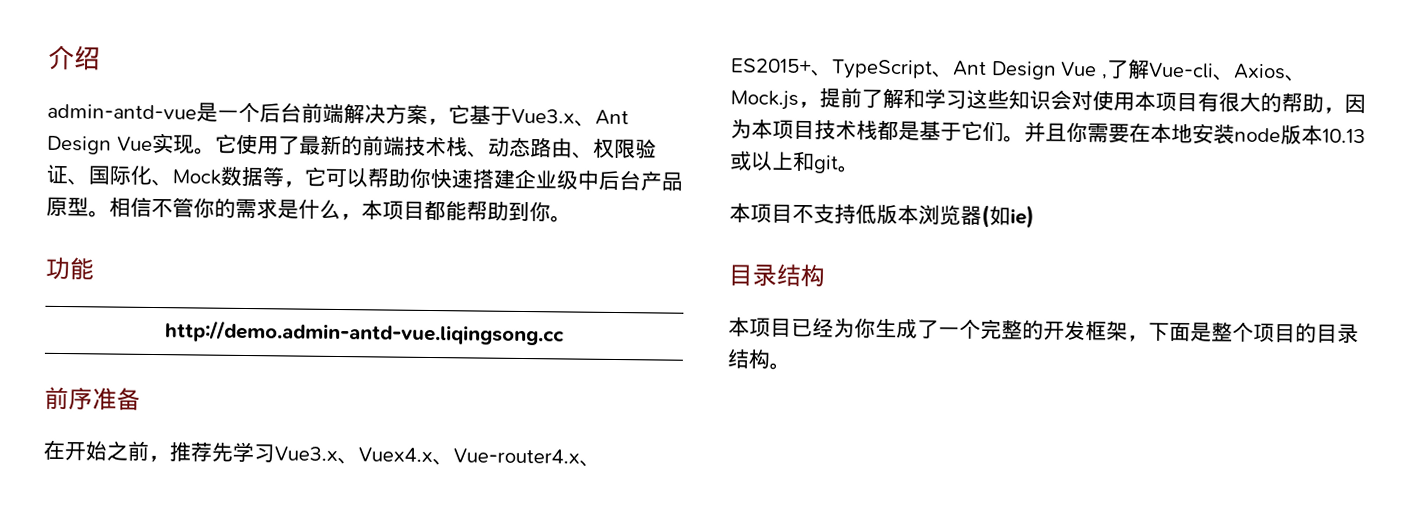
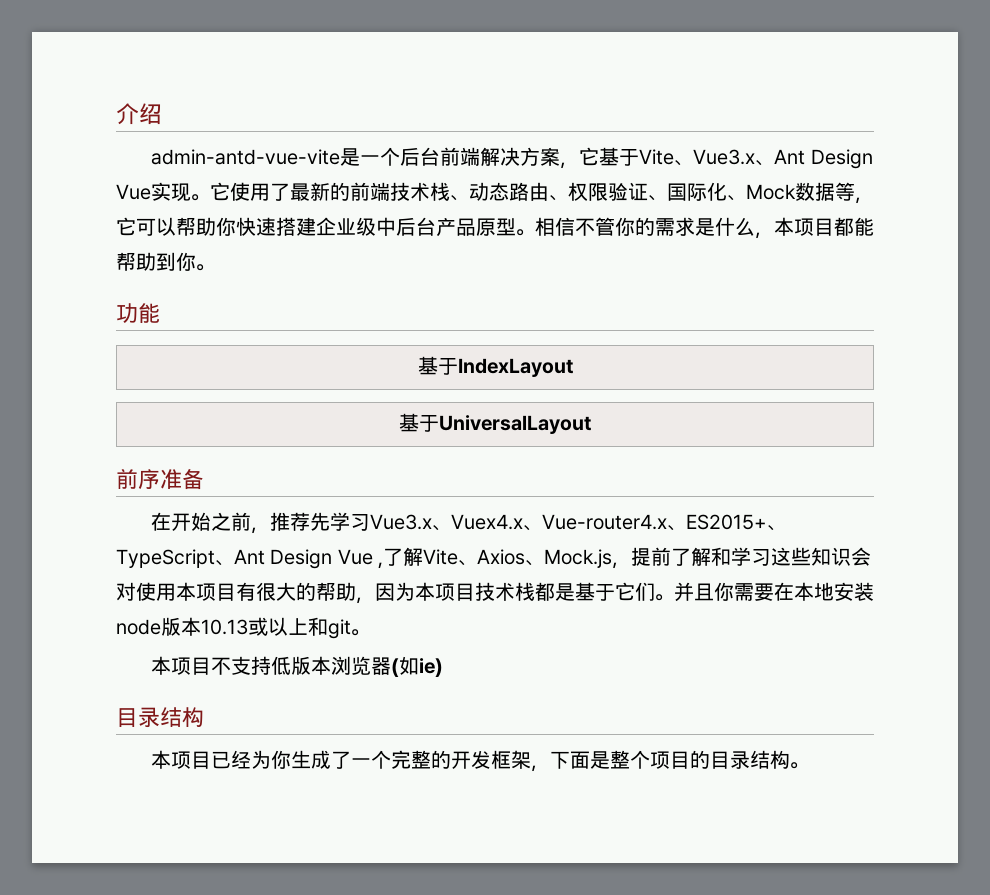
[47,103,197,120] admin-antd-vue -> [151,149,341,165] admin-antd-vue-vite
(512, 115) none -> [639,149,694,166] Vite、
[165,320,565,346] http://demo.admin-antd-vue.liqingsong.cc -> [417,356,573,377] [399,413,591,434] 基于IndexLayout // 基于UniversalLayout
[1147,62,1214,79] Vue-cli -> [423,549,459,565] Vite

